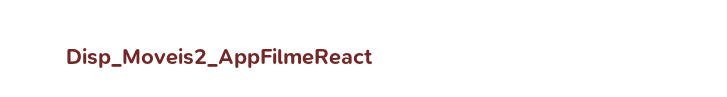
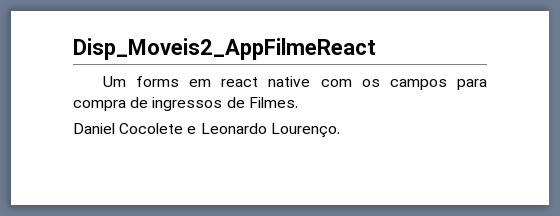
(373, 58) none -> [102,76,487,90] [73,97,298,111] [73,123,340,138] // Um forms em react native com os campos para compra de ingressos de Filmes. // Daniel Cocolete e Leonardo Lourenço.

